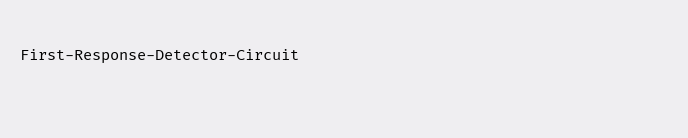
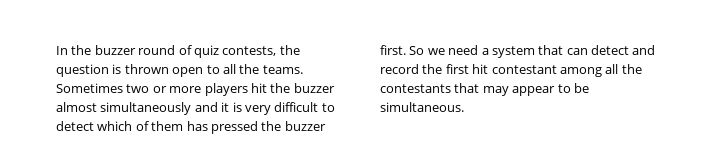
[20,49,299,64] First-Response-Detector-Circuit -> [56,45,300,58] [56,64,303,77] [56,83,335,96] [56,102,335,115] [56,121,326,134] [380,45,656,58] [380,64,642,77] [380,83,589,96] [380,102,464,112] In the buzzer round of quiz contests, the question is thrown open to all the teams. Sometimes two or more players hit the buzzer almost simultaneously and it is very difficult to detect which of them has pressed the buzzer first. So we need a system that can detect and record the first hit contestant among all the contestants that may appear to be simultaneous.

